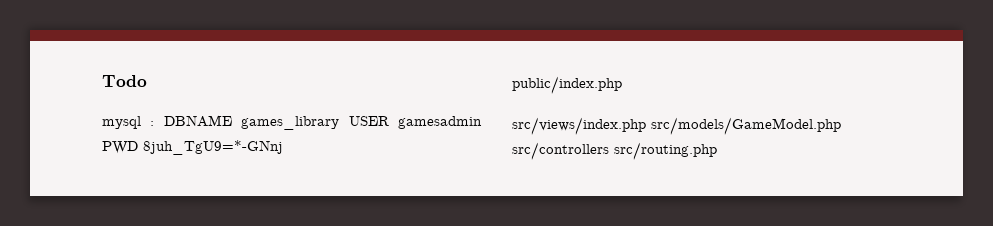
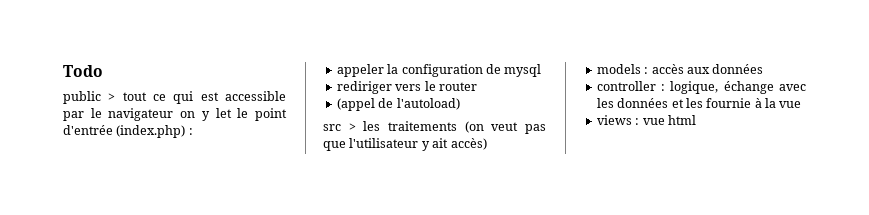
[102,115,482,130] [102,140,283,155] [512,76,622,94] [512,117,841,135] [512,142,717,160] mysql : DBNAME games_library USER gamesadmin PWD 8juh_TgU9=*-GNnj // public/index.php // src/views/index.php src/models/GameModel.php src/controllers src/routing.php -> [63,91,286,104] [63,108,287,121] [63,125,193,138] [336,64,542,77] [336,81,477,94] [336,98,460,111] [323,121,546,134] [323,138,487,151] [596,64,764,74] [596,81,806,94] [596,98,802,108] [596,115,696,125] public > tout ce qui est accessible par le navigateur on y let le point d'entrée (index.php) : // appeler la configuration de mysql // rediriger vers le router // (appel de l'autoload) // src > les traitements (on veut pas que l'utilisateur y ait accès) // models : accès aux données // controller : logique, échange avec les données et les fournie à la vue // views : vue html

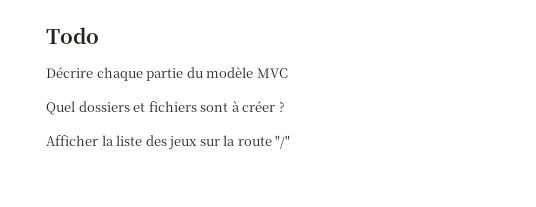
[63,91,286,104] [63,108,287,121] [63,125,193,138] [336,64,542,77] [336,81,477,94] [336,98,460,111] [323,121,546,134] [323,138,487,151] [596,64,764,74] [596,81,806,94] [596,98,802,108] [596,115,696,125] public > tout ce qui est accessible par le navigateur on y let le point d'entrée (index.php) : // appeler la configuration de mysql // rediriger vers le router // (appel de l'autoload) // src > les traitements (on veut pas que l'utilisateur y ait accès) // models : accès aux données // controller : logique, échange avec les données et les fournie à la vue // views : vue html -> [46,67,288,81] [46,101,285,115] [46,135,291,150] Décrire chaque partie du modèle MVC // Quel dossiers et fichiers sont à créer ? // Afficher la liste des jeux sur la route "/"

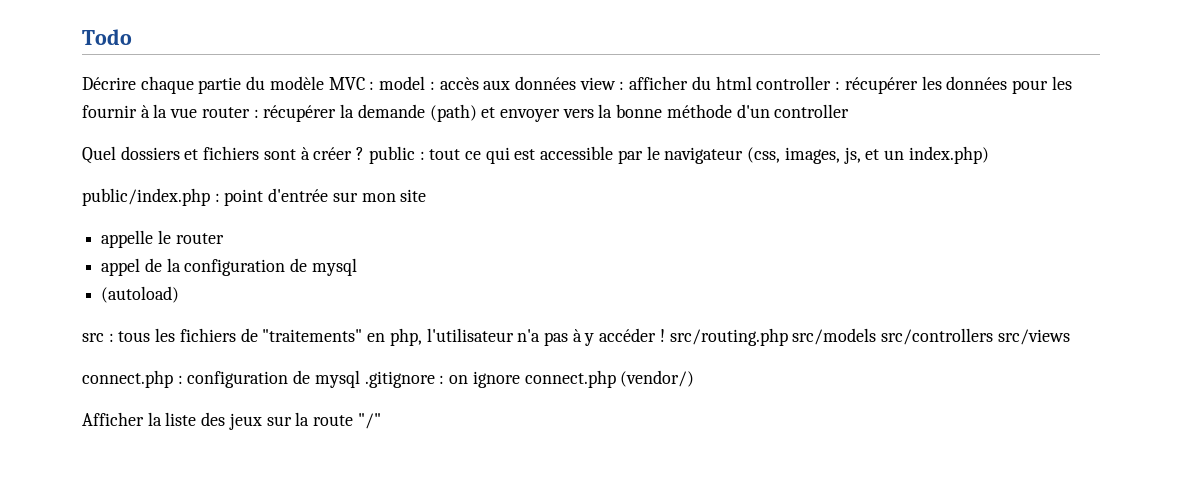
(288, 73) none -> [369,76,1072,94] [82,104,850,122] : model : accès aux données view : afficher du html controller : récupérer les données pour les fournir à la vue router : récupérer la demande (path) et envoyer vers la bonne méthode d'un controller
(285, 107) none -> [368,146,989,164] [82,188,427,206] [101,230,224,248] [101,258,357,276] [101,286,180,303] [82,328,1070,346] [82,370,695,388] public : tout ce qui est accessible par le navigateur (css, images, js, et un index.php) // public/index.php : point d'entrée sur mon site // appelle le router // appel de la configuration de mysql // (autoload) // src : tous les fichiers de "traitements" en php, l'utilisateur n'a pas à y accéder ! src/routing.php src/models src/controllers src/views // connect.php : configuration de mysql .gitignore : on ignore connect.php (vendor/)

